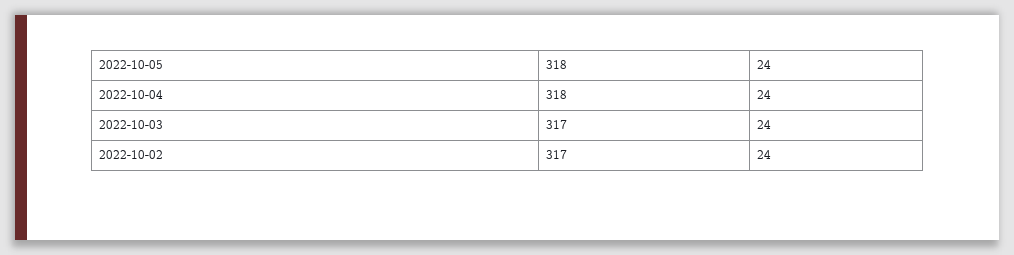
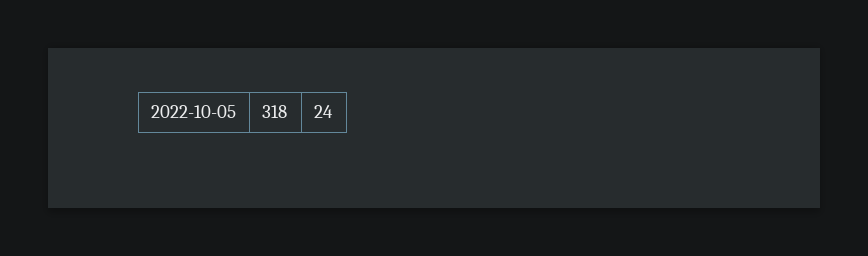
[99,90,164,99] [546,90,568,99] [757,90,772,99] [99,120,164,129] [546,120,568,129] [757,120,772,129] [99,150,164,159] [546,150,568,159] [757,150,772,159] // 2022-10-04 | 318 | 24 // 2022-10-03 | 317 | 24 // 2022-10-02 | 317 | 24 -> (333, 111) none

